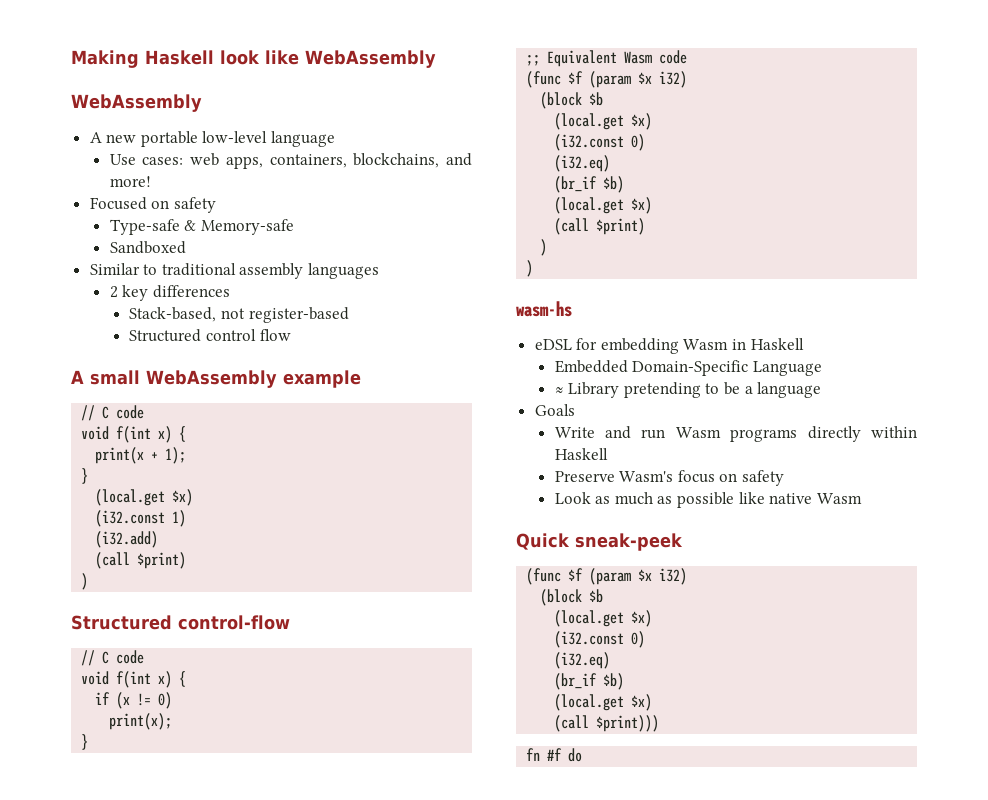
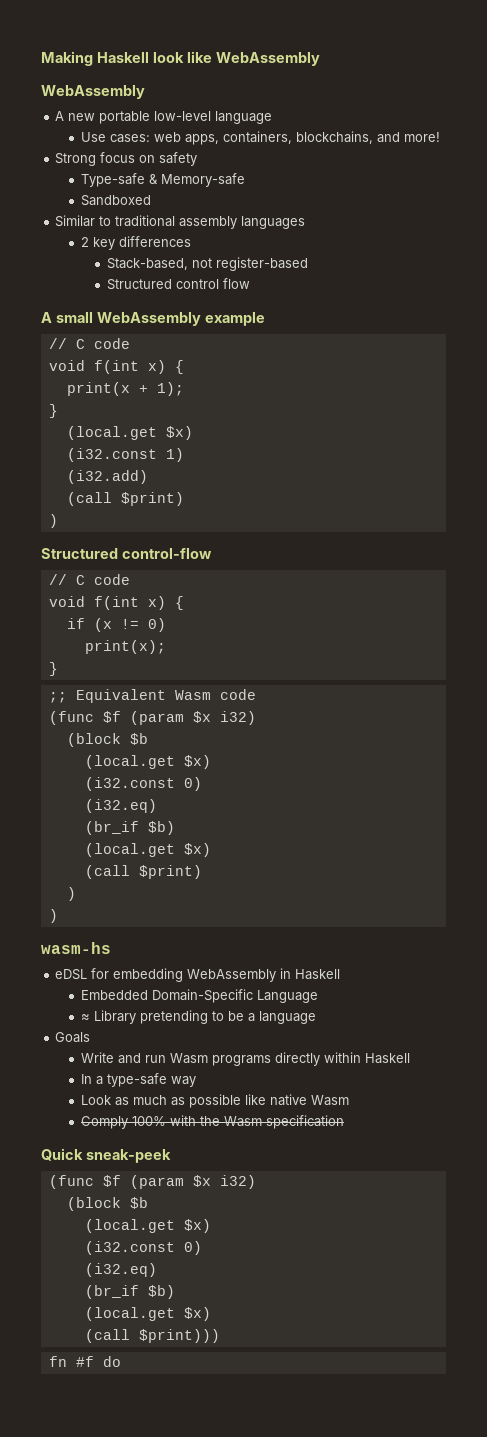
[89,197,147,210] Focused -> [55,152,136,166] Strong focus
[683,339,729,350] Wasm -> [187,969,277,982] WebAssembly
[554,470,784,486] Preserve Wasm's focus on safety -> [81,1073,197,1087] In a type-safe way
(862, 498) none -> [81,1115,345,1129] // Comply 100% with the Wasm specification

